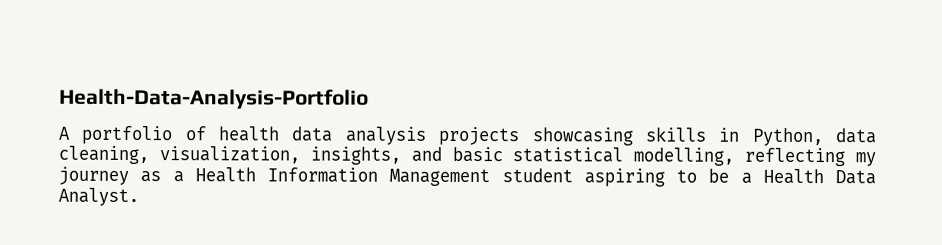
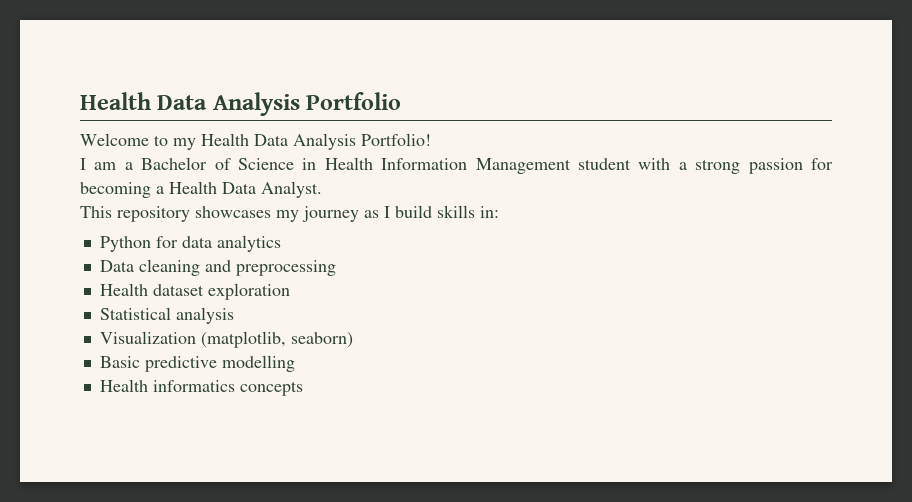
[59,88,369,110] [58,125,877,147] [58,145,876,167] [58,166,876,187] [58,187,139,207] Health-Data-Analysis-Portfolio // A portfolio of health data analysis projects showcasing skills in Python, data cleaning, visualization, insights, and basic statistical modelling, reflecting my journey as a Health Information Management student aspiring to be a Health Data Analyst. -> [80,92,402,116] [80,133,431,150] [80,157,833,174] [80,181,322,198] [80,205,499,222] [99,235,281,252] [99,259,336,276] [99,283,290,300] [99,307,234,324] [99,331,353,348] [99,355,295,372] [99,379,303,396] Health Data Analysis Portfolio // Welcome to my Health Data Analysis Portfolio! // I am a Bachelor of Science in Health Information Management student with a strong passion for becoming a Health Data Analyst. // This repository showcases my journey as I build skills in: // Python for data analytics // Data cleaning and preprocessing // Health dataset exploration // Statistical analysis // Visualization (matplotlib, seaborn) // Basic predictive modelling // Health informatics concepts

